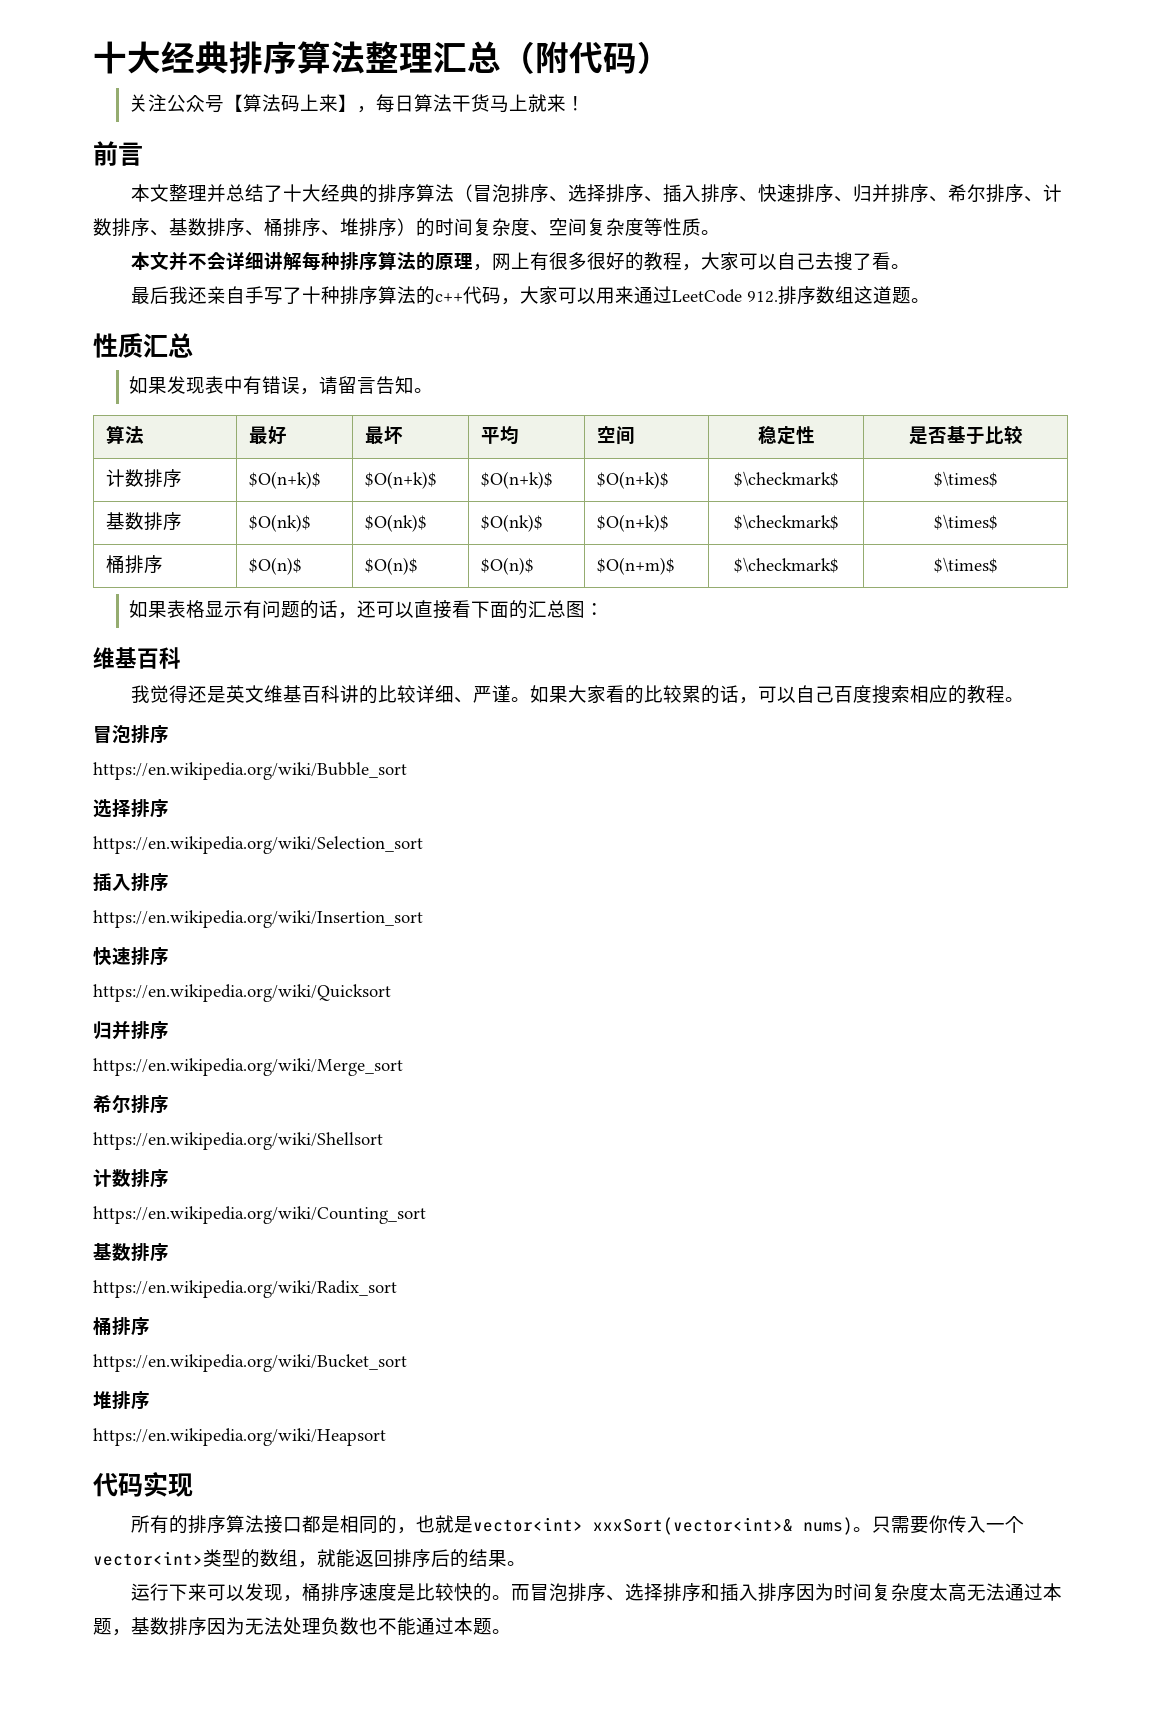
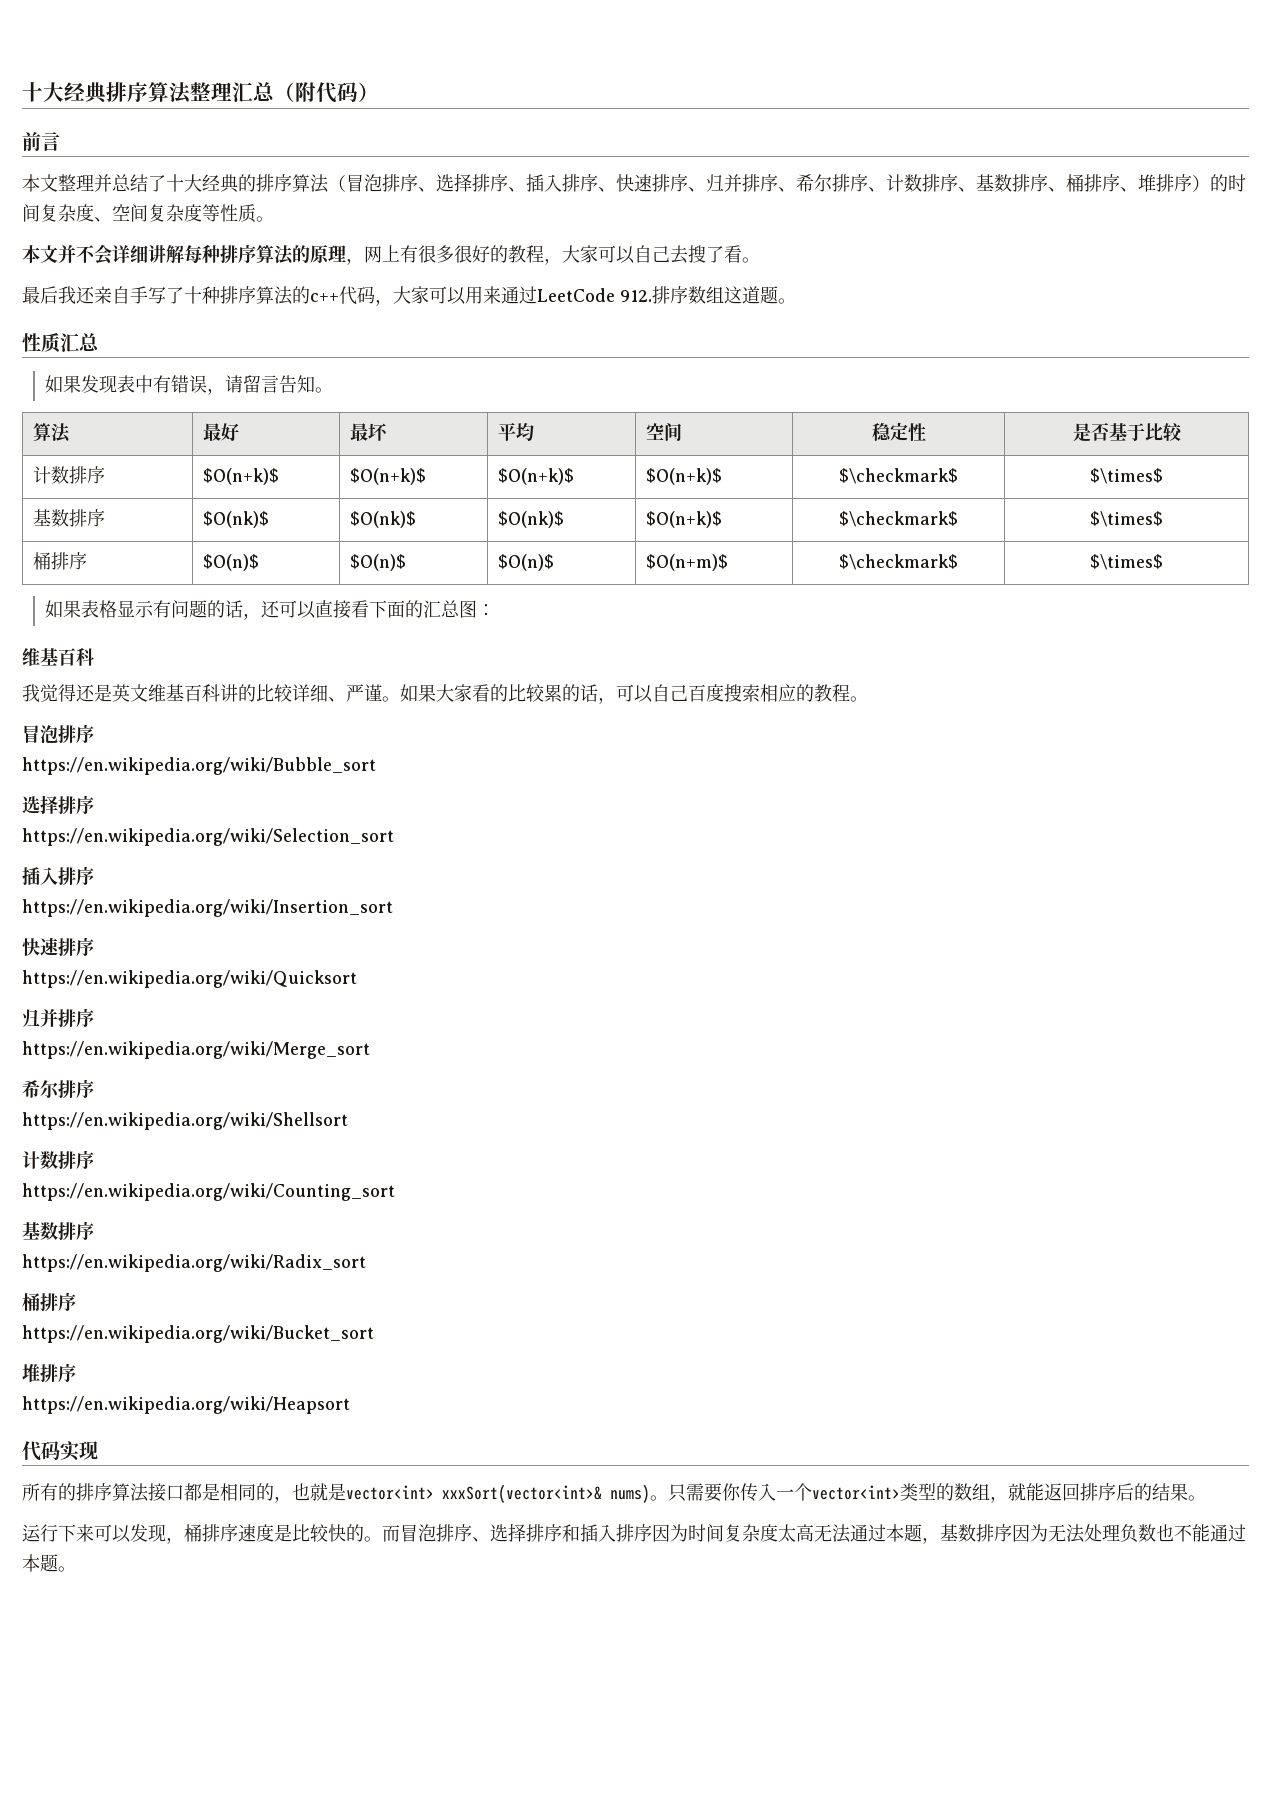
[129,94,586,113] // 关注公众号【算法码上来】，每日算法干货马上就来！ -> (379, 92) none

